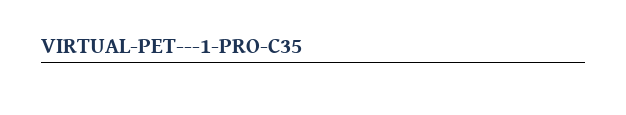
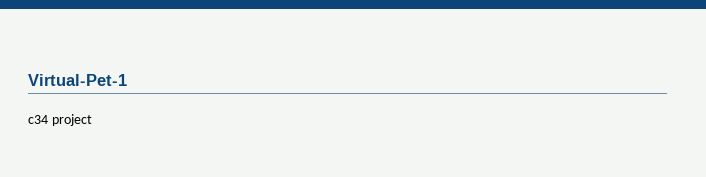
[41,38,302,53] VIRTUAL-PET---1-PRO-C35 -> [28,74,127,86] [28,114,92,126] Virtual-Pet-1 // c34 project

